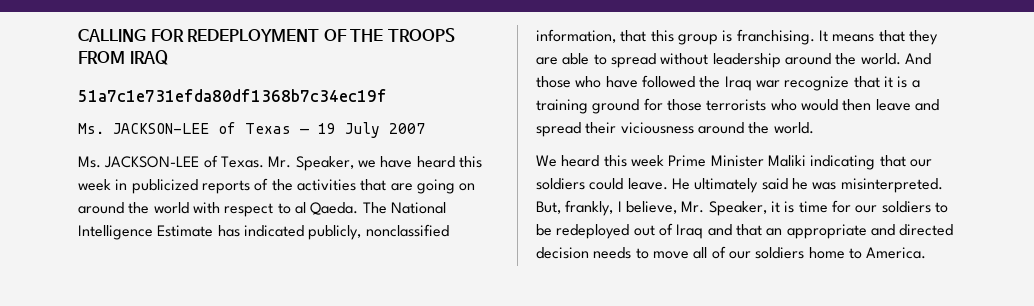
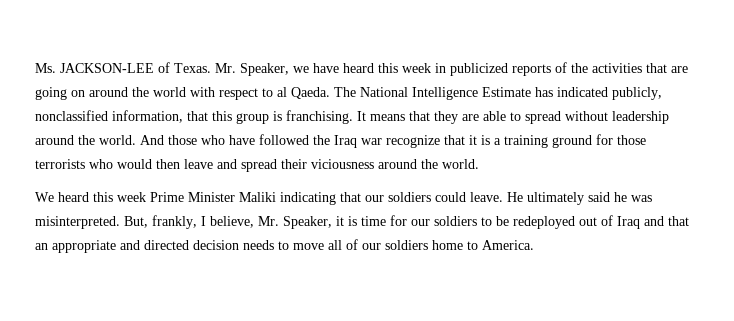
[78,28,455,42] [78,50,168,65] [78,89,387,102] [78,122,425,138] CALLING FOR REDEPLOYMENT OF THE TROOPS FROM IRAQ // 51a7c1e731efda80df1368b7c34ec19f // Ms. JACKSON-LEE of Texas — 19 July 2007 // -> (35, 68) none

